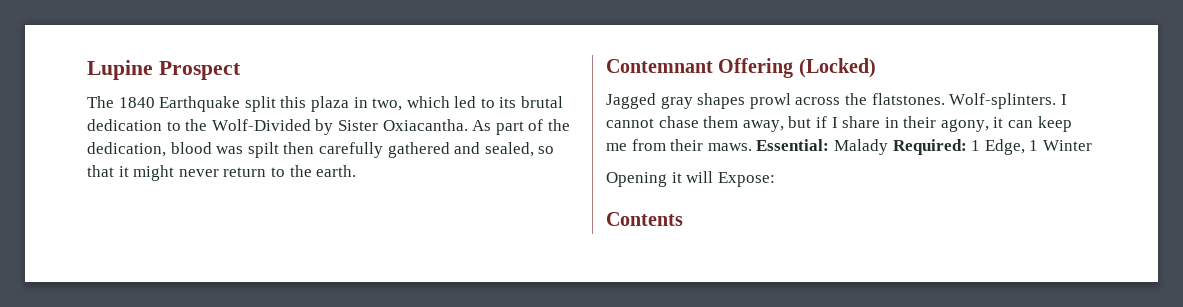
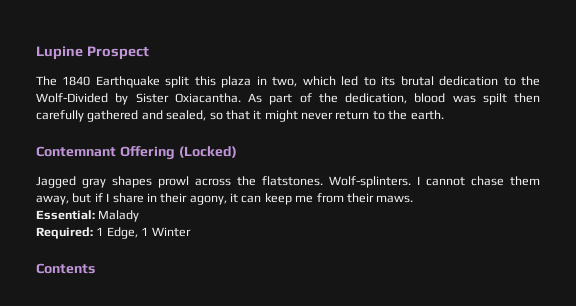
(752, 147) none -> (414, 199) //
(888, 147) none -> (140, 216) //
[606,171,775,187] // Opening it will Expose: -> (191, 232) none

